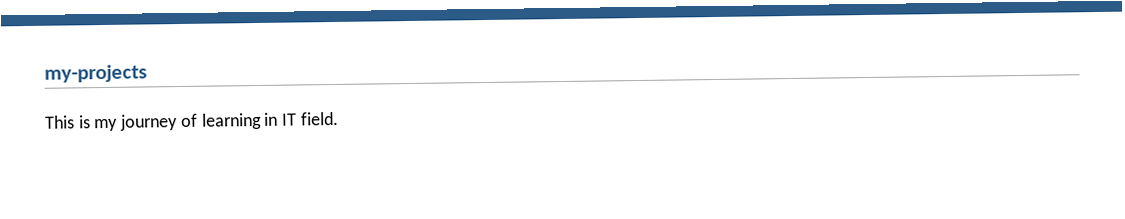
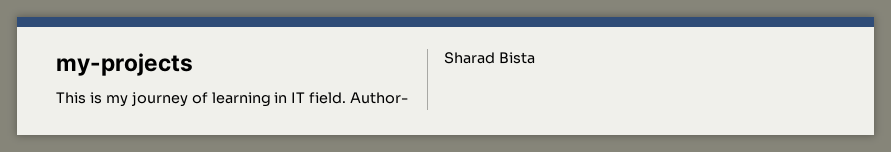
(339, 118) none -> [350,92,409,104] [444,52,535,64] Author- Sharad Bista

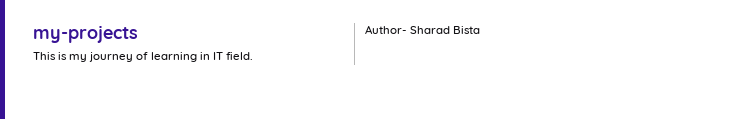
(347, 98) none -> (253, 56) //

